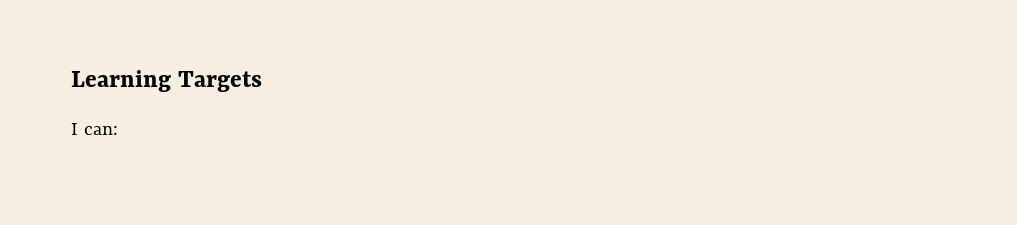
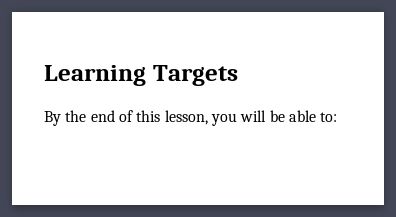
[71,123,118,135] I can: -> [44,110,338,126] By the end of this lesson, you will be able to:

